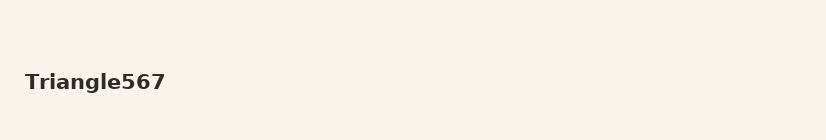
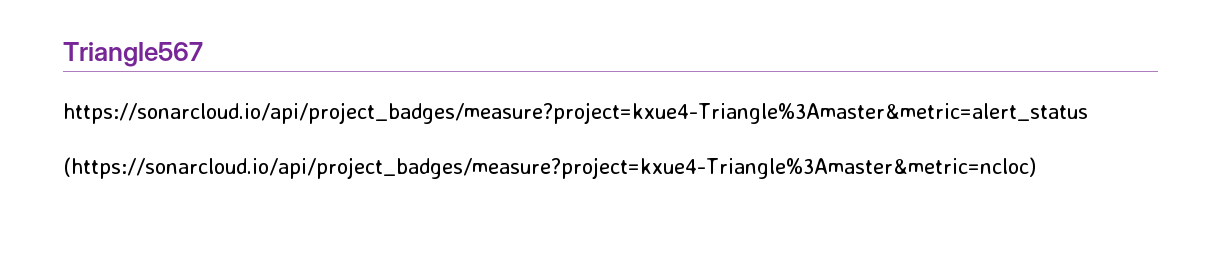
(166, 83) none -> [63,102,1088,124] [63,157,1036,179] // https://sonarcloud.io/api/project_badges/measure?project=kxue4-Triangle%3Amaster&metric=alert_status // (https://sonarcloud.io/api/project_badges/measure?project=kxue4-Triangle%3Amaster&metric=ncloc)

